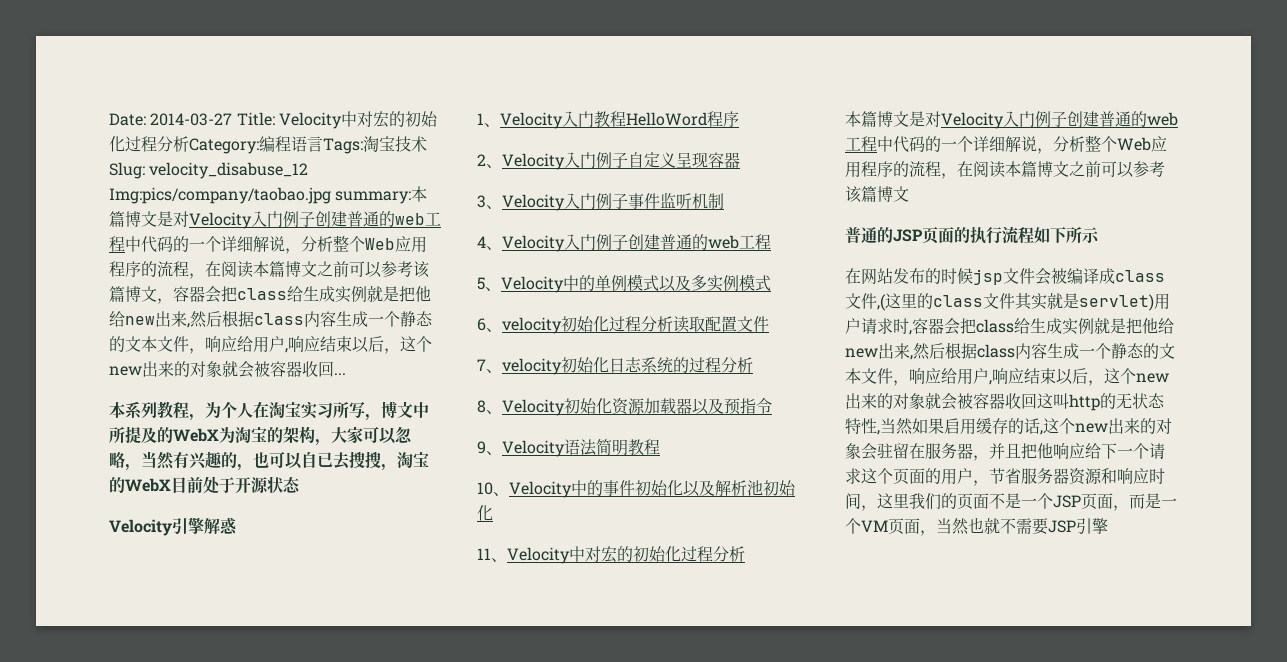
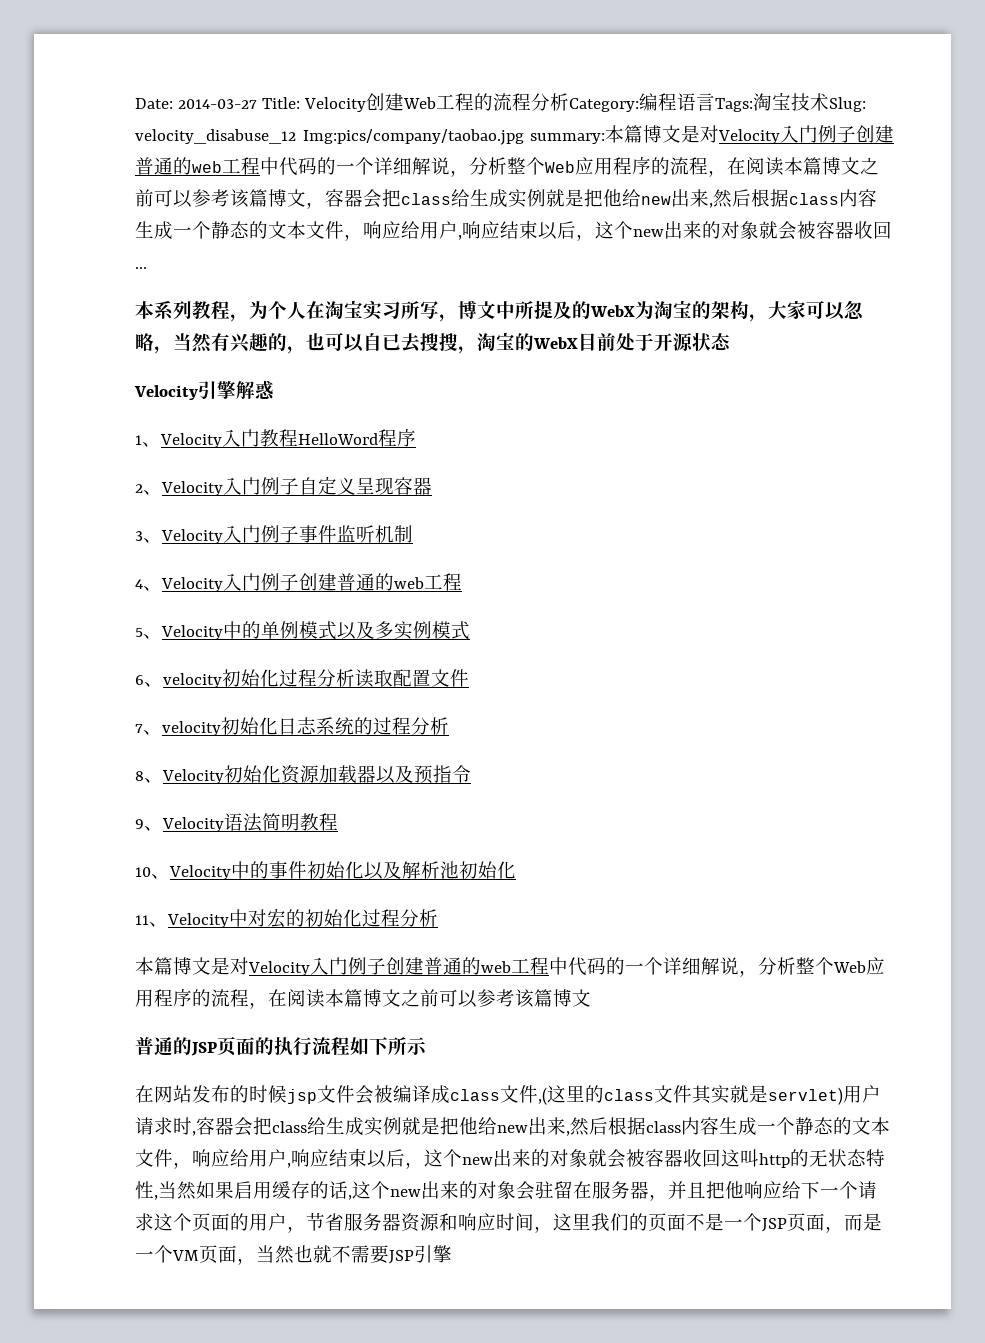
[340,111,438,128] [109,136,141,152] 中对宏的初始化过 -> [365,93,512,111] 创建Web工程的流

